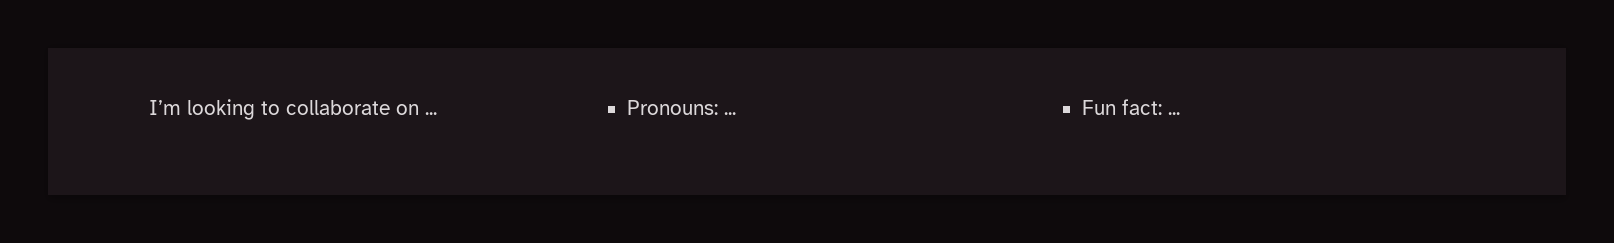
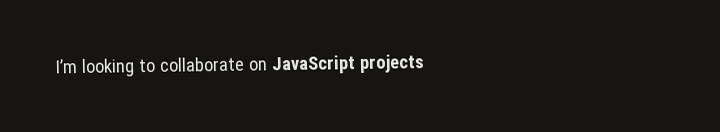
[425,112,437,115] [626,100,736,115] [1081,99,1180,115] ... // Pronouns: ... // Fun fact: ... -> [270,54,425,75] JavaScript projects

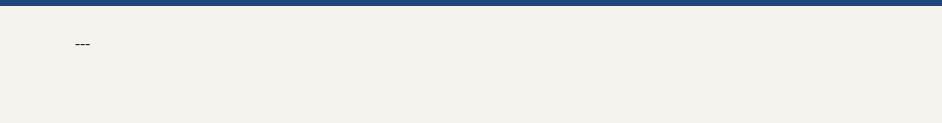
[55,54,425,77] I’m looking to collaborate on JavaScript projects -> [75,44,90,48] ---

